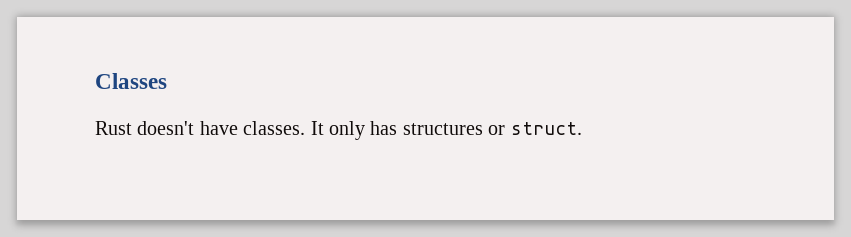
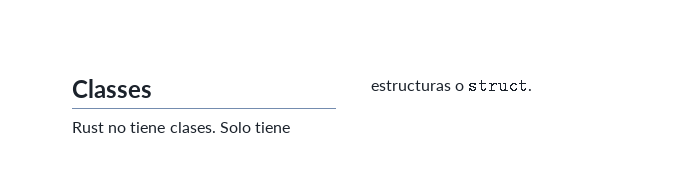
[137,121,506,140] doesn't have classes. It only has structures or -> [108,122,290,133] [371,80,465,91] no tiene clases. Solo tiene estructuras o

